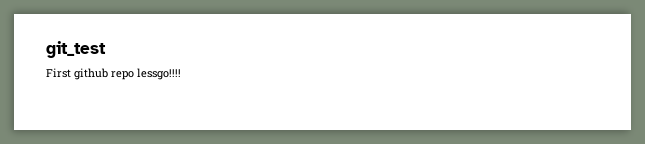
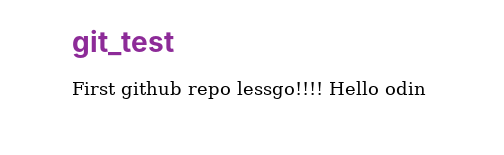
(181, 74) none -> [329,81,426,95] Hello odin

